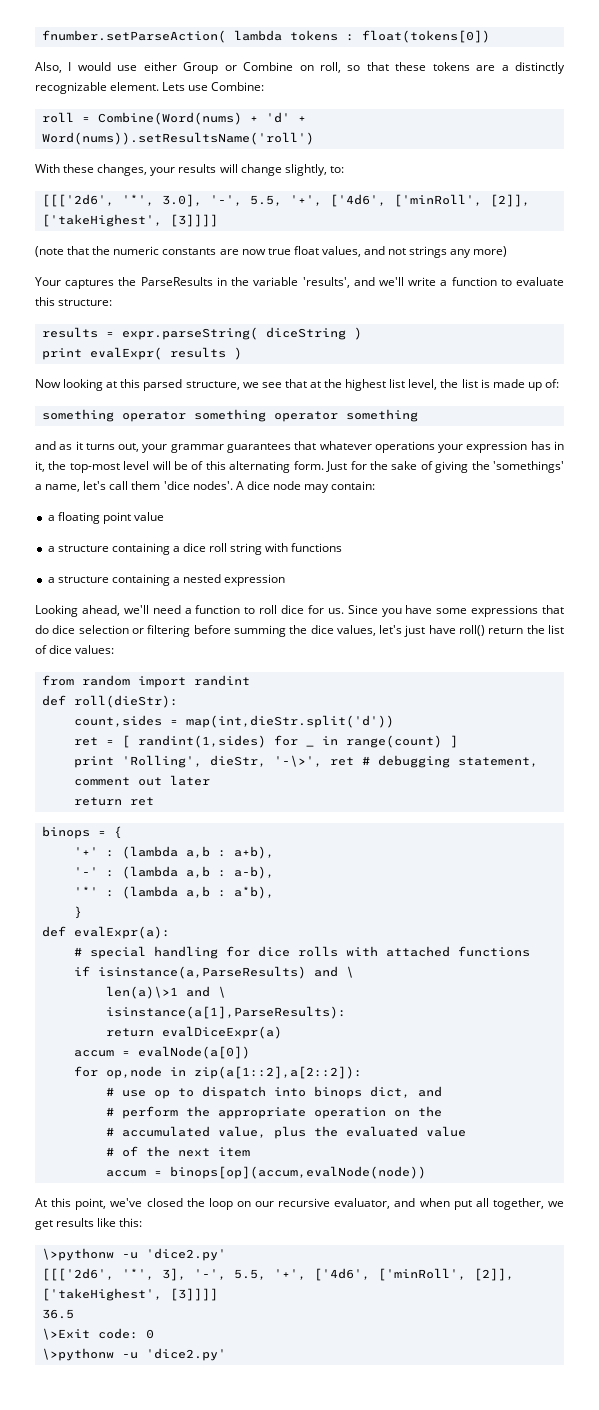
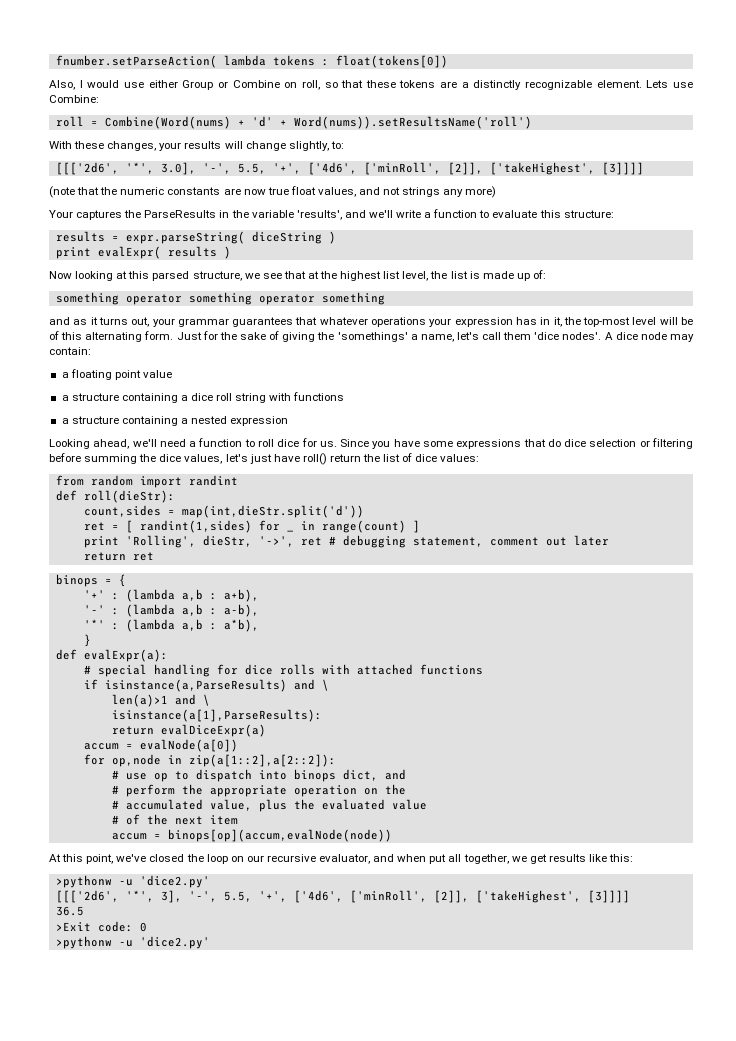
[273,755,322,767] '-\>', -> [258,536,294,547] '->',
[105,986,178,999] len(a)\>1 -> [111,694,168,707] len(a)>1
[41,1248,114,1261] \>pythonw -> [55,875,112,888] >pythonw
[41,1328,90,1340] \>Exit -> [55,922,91,931] >Exit
[41,1348,114,1361] \>pythonw -> [55,936,112,949] >pythonw

